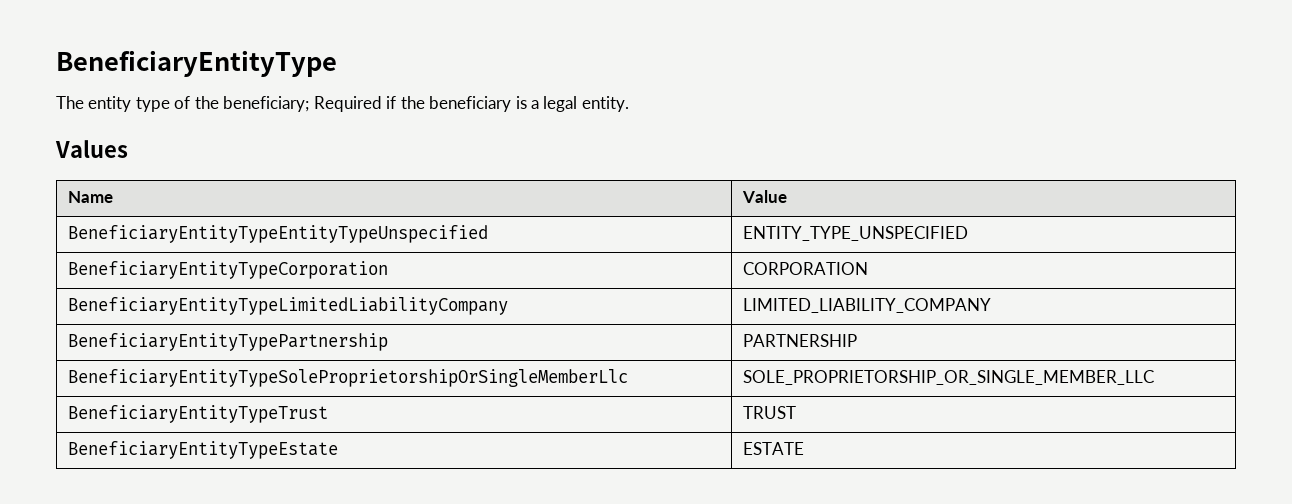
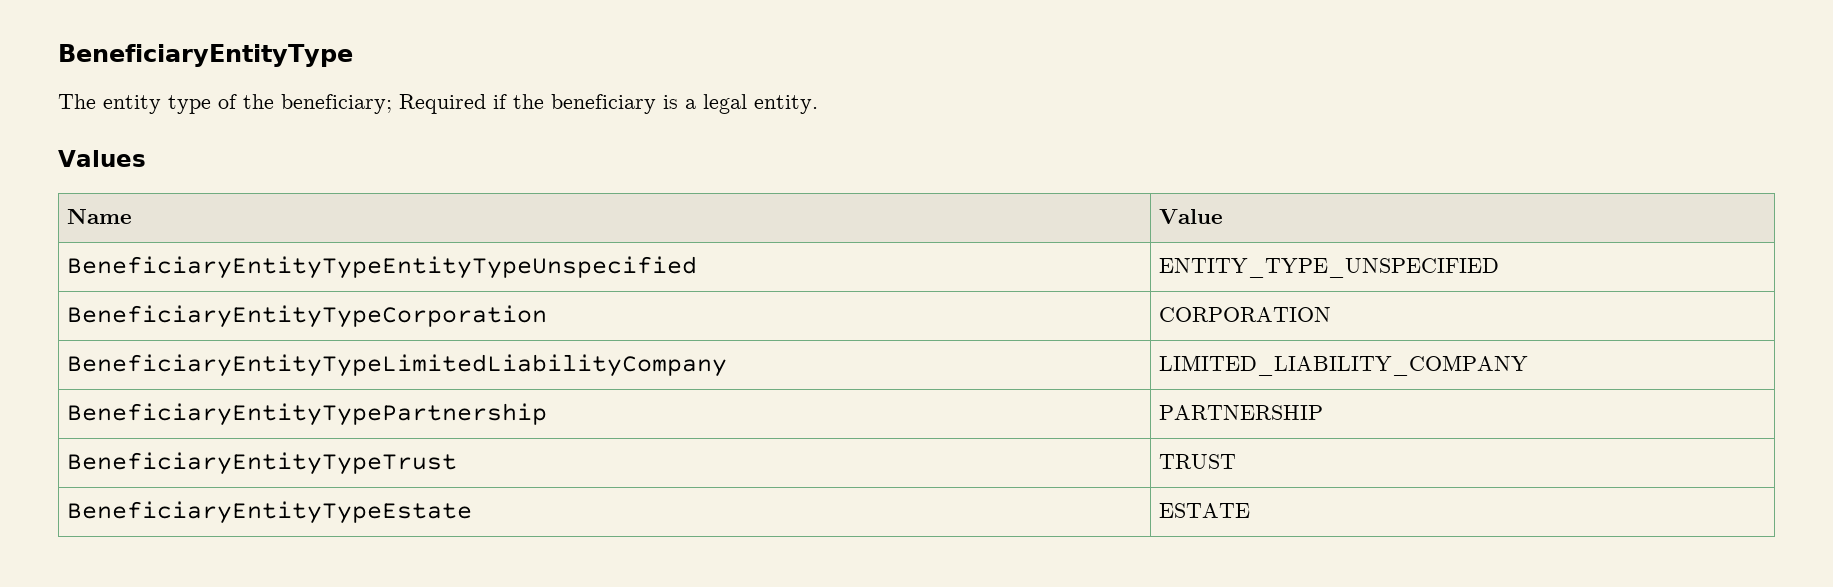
[68,369,629,387] [743,370,1155,385] // BeneficiaryEntityTypeSoleProprietorshipOrSingleMemberLlc | SOLE_PROPRIETORSHIP_OR_SINGLE_MEMBER_LLC -> (1323, 412) none

